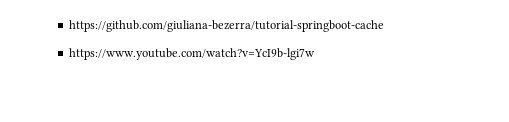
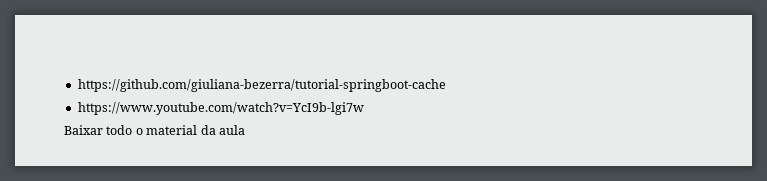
(315, 54) none -> [64,125,245,135] // Baixar todo o material da aula

